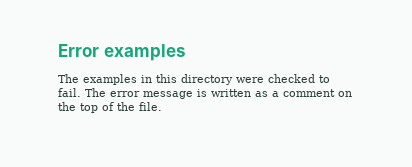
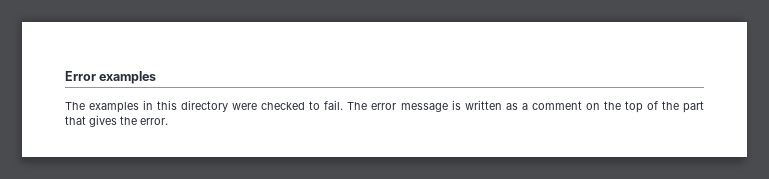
[139,102,162,111] file. -> [682,101,704,113] [65,115,168,127] part that gives the error.

